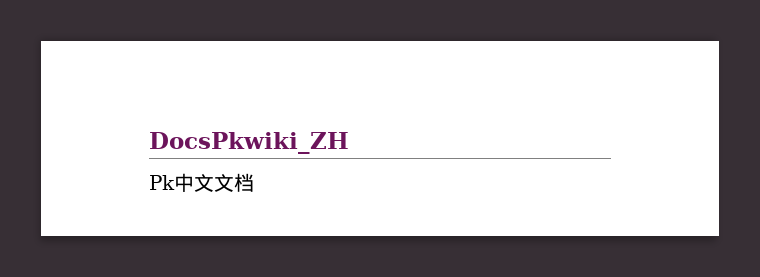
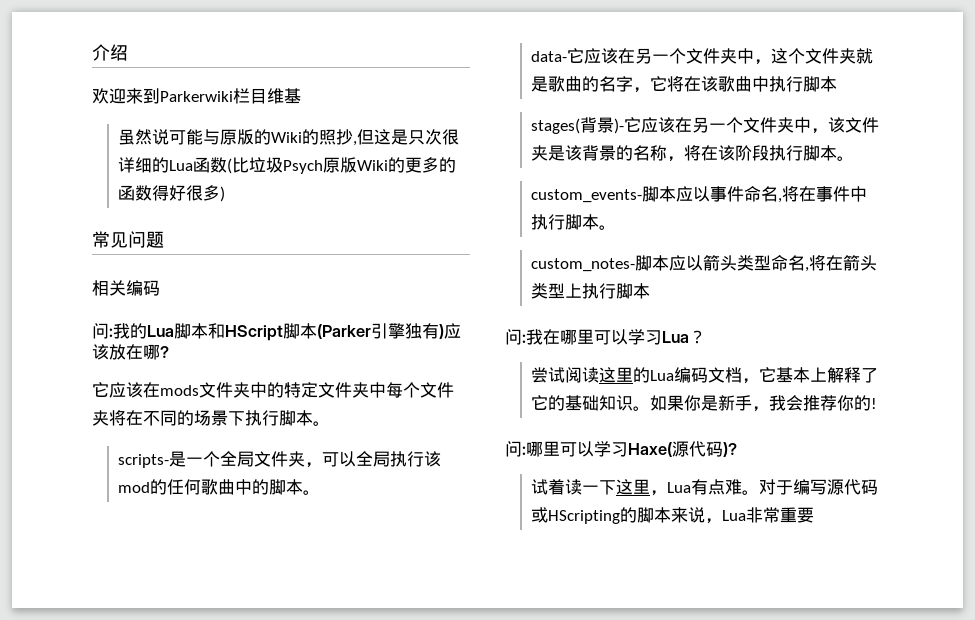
[149,132,349,154] [149,173,254,192] DocsPkwiki_ZH // Pk中文文档 -> [92,44,128,61] [92,88,301,104] [118,129,460,146] [118,157,457,174] [118,185,226,202] [92,231,164,248] [92,280,160,296] [92,323,461,341] [92,344,169,360] [92,382,454,398] [92,410,330,426] [118,451,442,468] [118,479,321,495] [531,48,874,65] [531,76,838,93] [531,117,880,134] [531,145,855,162] [531,186,868,203] [531,214,617,230] [531,255,878,272] [531,283,651,299] [505,329,706,345] [531,367,879,384] [531,395,878,412] [505,441,737,457] [531,479,879,496] [531,507,815,524] 介绍 // 欢迎来到Parkerwiki栏目维基 // 虽然说可能与原版的Wiki的照抄,但这是只次很详细的Lua函数(比垃圾Psych原版Wiki的更多的函数得好很多) // 常见问题 // 相关编码 // 问:我的Lua脚本和HScript脚本(Parker引擎独有)应该放在哪? // 它应该在mods文件夹中的特定文件夹中每个文件夹将在不同的场景下执行脚本。 // scripts-是一个全局文件夹，可以全局执行该mod的任何歌曲中的脚本。 // data-它应该在另一个文件夹中，这个文件夹就是歌曲的名字，它将在该歌曲中执行脚本 // stages(背景)-它应该在另一个文件夹中，该文件夹是该背景的名称，将在该阶段执行脚本。 // custom_events-脚本应以事件命名,将在事件中执行脚本。 // custom_notes-脚本应以箭头类型命名,将在箭头类型上执行脚本 // 问:我在哪里可以学习Lua？ // 尝试阅读这里的Lua编码文档，它基本上解释了它的基础知识。如果你是新手，我会推荐你的! // 问:哪里可以学习Haxe(源代码)? // 试着读一下这里，Lua有点难。对于编写源代码或HScripting的脚本来说，Lua非常重要

